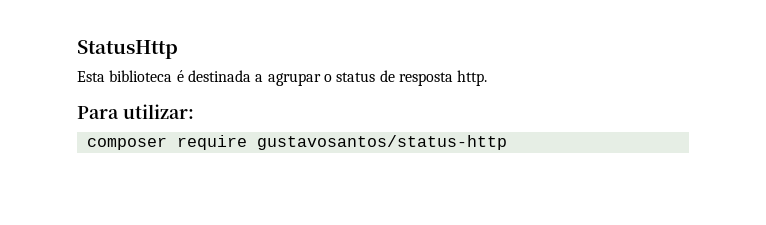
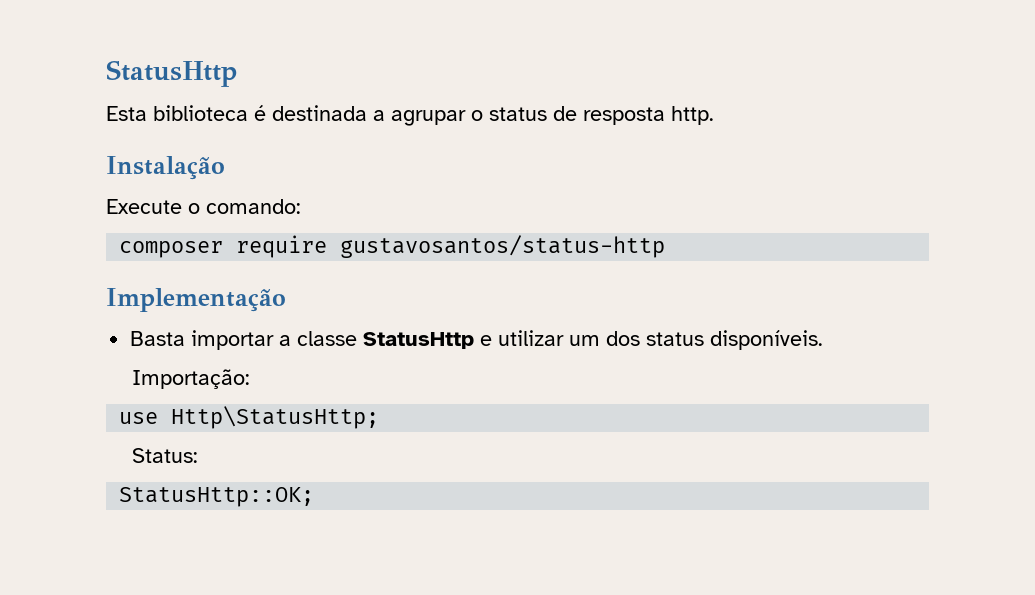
[77,104,194,119] Para utilizar: -> [106,156,225,180] [106,199,301,214] Instalação // Execute o comando:
(507, 142) none -> [106,288,286,312] [130,330,824,350] [131,369,250,389] [119,406,380,429] [131,448,198,463] [119,487,315,507] // Implementação // Basta importar a classe StatusHttp e utilizar um dos status disponíveis. // Importação: // use Http\StatusHttp; // Status: // StatusHttp::OK;

